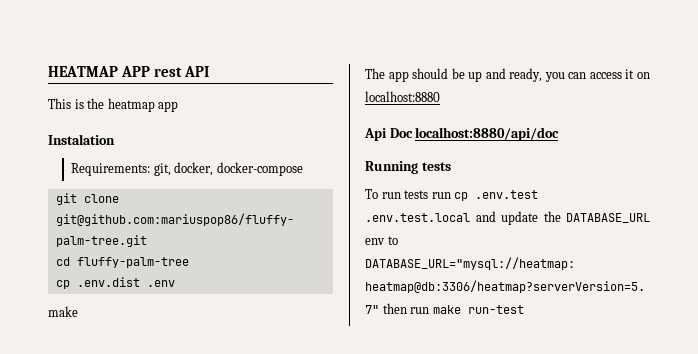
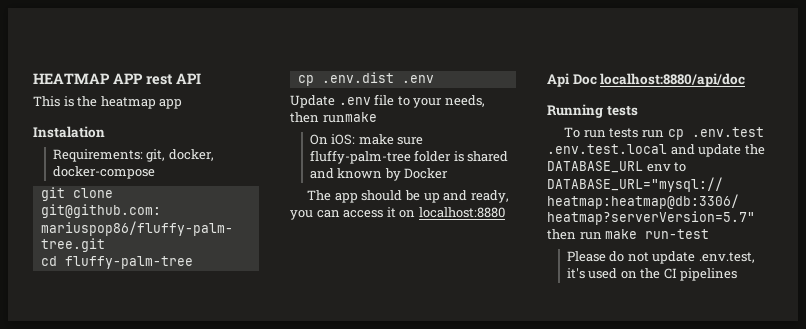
[48,306,78,317] make -> [290,94,485,108] [290,112,377,123] [309,134,424,145] [309,150,509,164] [309,168,449,181] Update .env file to your needs, then runmake // On iOS: make sure fluffy-palm-tree folder is shared and known by Docker
(524, 309) none -> [566,251,755,264] [566,268,738,281] // Please do not update .env.test, it's used on the CI pipelines

